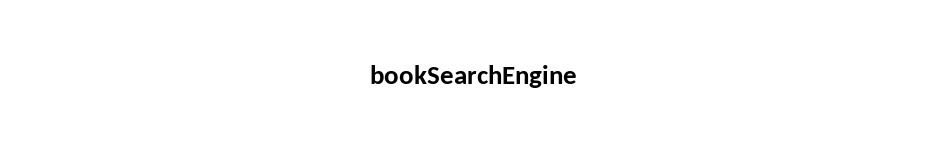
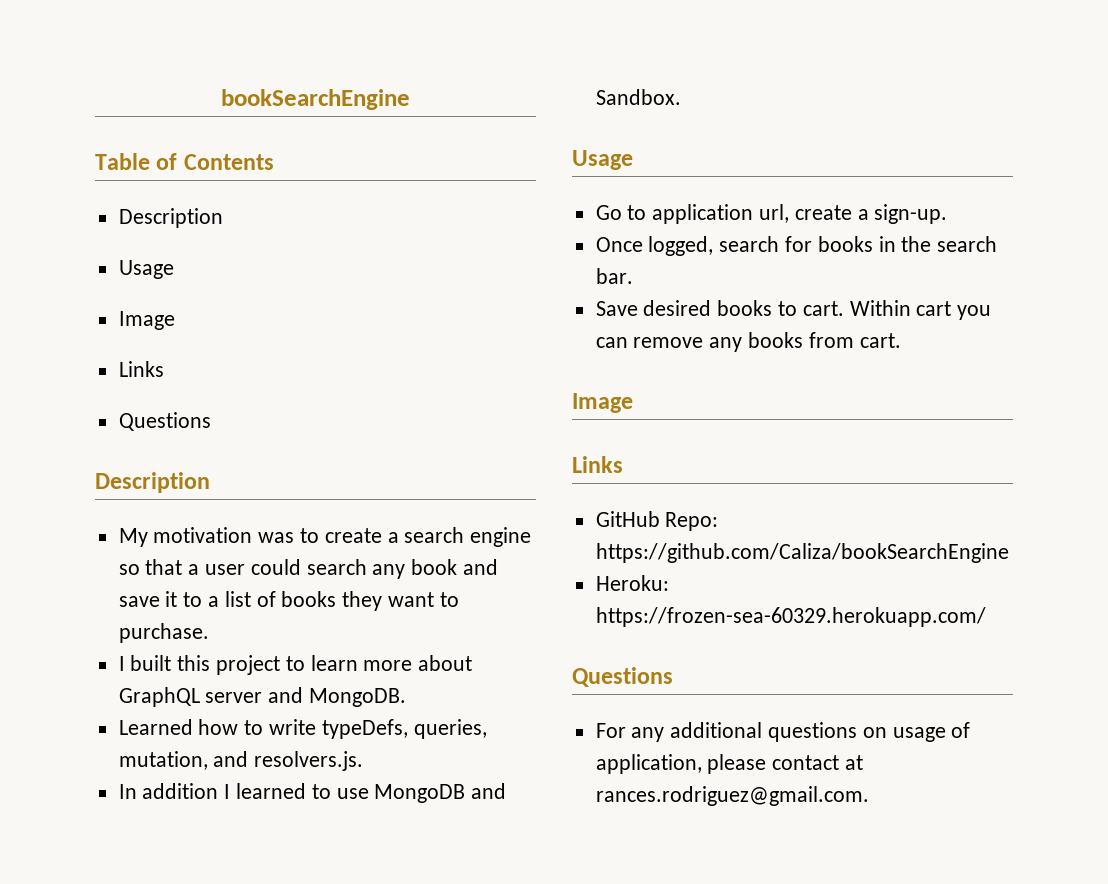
(577, 76) none -> [95,153,274,170] [118,208,223,228] [118,260,174,279] [118,311,175,330] [118,361,164,377] [118,412,211,431] [95,472,210,493] [118,527,532,547] [118,559,499,579] [118,591,459,611] [118,623,209,643] [118,655,473,675] [118,687,407,707] [118,719,487,739] [118,751,364,771] [118,783,507,803] [595,89,681,105] [572,150,633,170] [595,204,948,224] [595,236,998,256] [595,268,633,284] [595,300,992,320] [595,332,901,352] [572,393,633,413] [572,456,623,473] [595,511,719,531] [595,543,1009,563] [595,575,669,591] [595,607,986,627] [572,667,673,687] [595,722,971,742] [595,754,864,774] [595,786,869,806] // Table of Contents // Description // Usage // Image // Links // Questions // Description // My motivation was to create a search engine so that a user could search any book and save it to a list of books they want to purchase. // I built this project to learn more about GraphQL server and MongoDB. // Learned how to write typeDefs, queries, mutation, and resolvers.js. // In addition I learned to use MongoDB and Sandbox. // Usage // Go to application url, create a sign-up. // Once logged, search for books in the search bar. // Save desired books to cart. Within cart you can remove any books from cart. // Image // Links // GitHub Repo: https://github.com/Caliza/bookSearchEngine // Heroku: https://frozen-sea-60329.herokuapp.com/ // Questions // For any additional questions on usage of application, please contact at rances.rodriguez@gmail.com.

